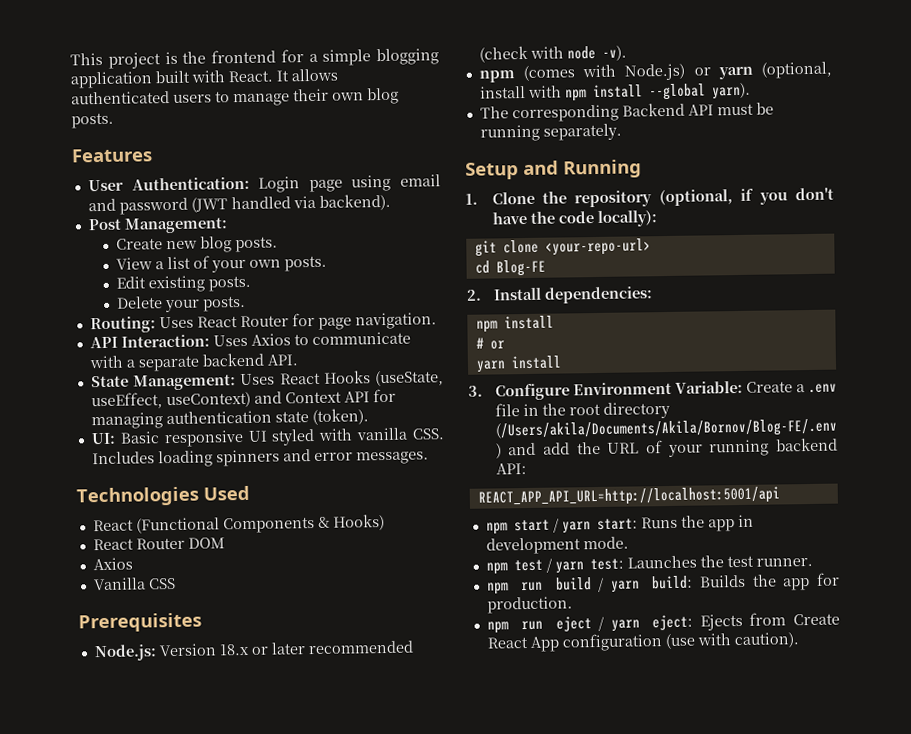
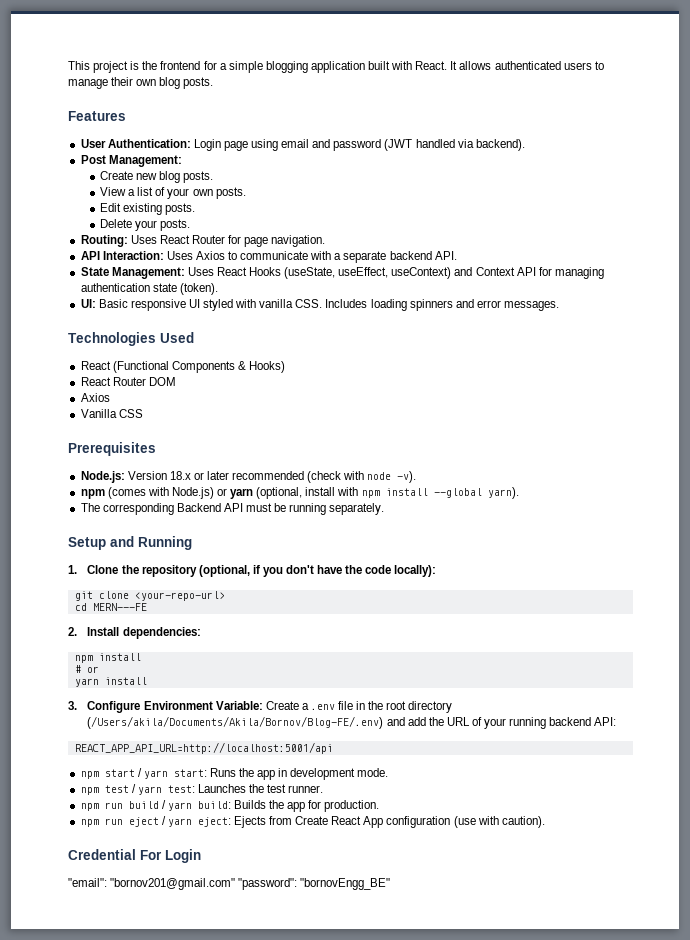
[495,259,546,277] Blog-FE -> [92,603,147,611] MERN---FE
(799, 640) none -> [68,849,201,863] [68,878,391,890] // Credential For Login // "email": "bornov201@gmail.com" "password": "bornovEngg_BE"

